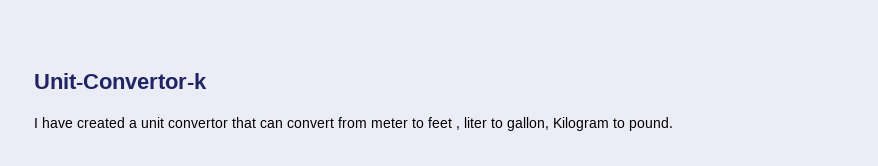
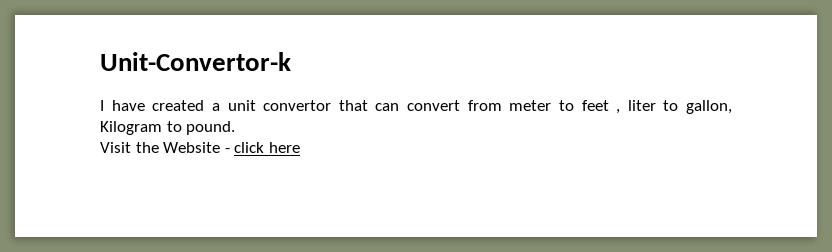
(673, 124) none -> [100,142,300,153] // Visit the Website - click here

